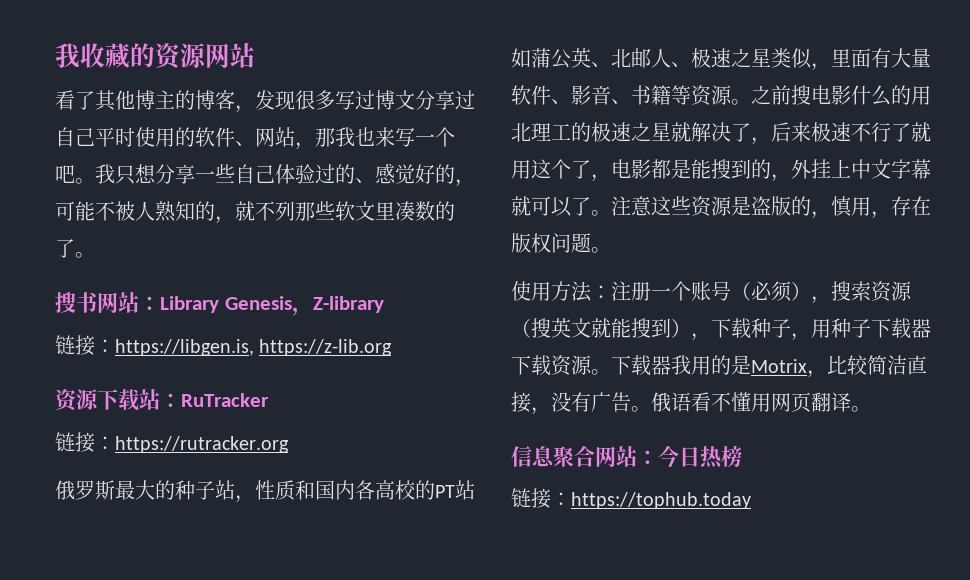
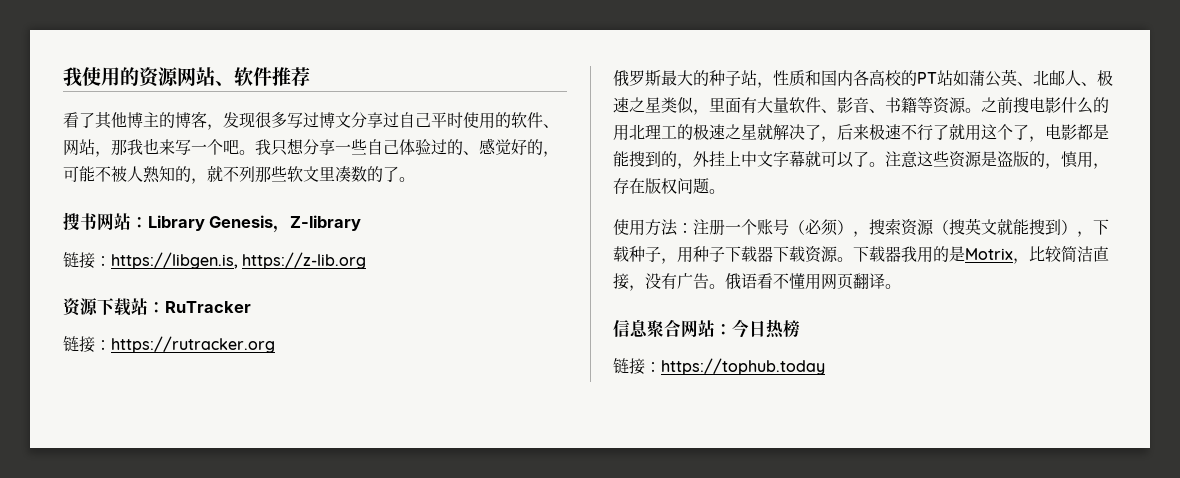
[55,43,130,69] 我收藏 -> [63,67,120,87] 我使用
(255, 55) none -> [215,67,310,86] 、软件推荐

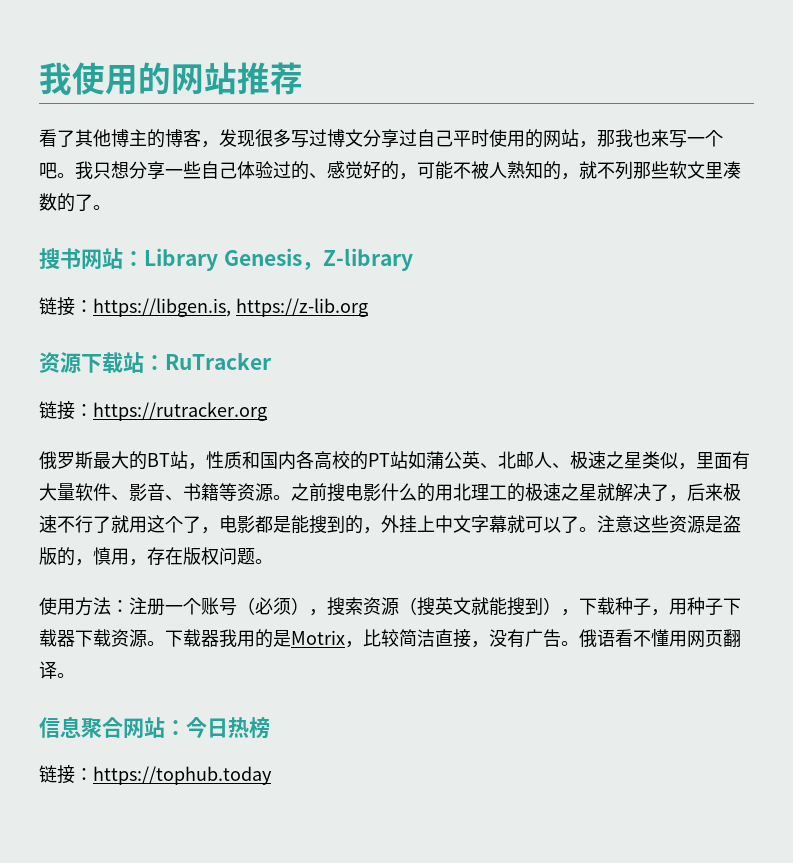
[139,67,272,87] 资源网站、软件 -> [171,62,237,95] 网站
[511,112,559,128] 软件、 -> (543, 138) none
[709,70,741,86] 种子 -> [147,453,170,467] BT

